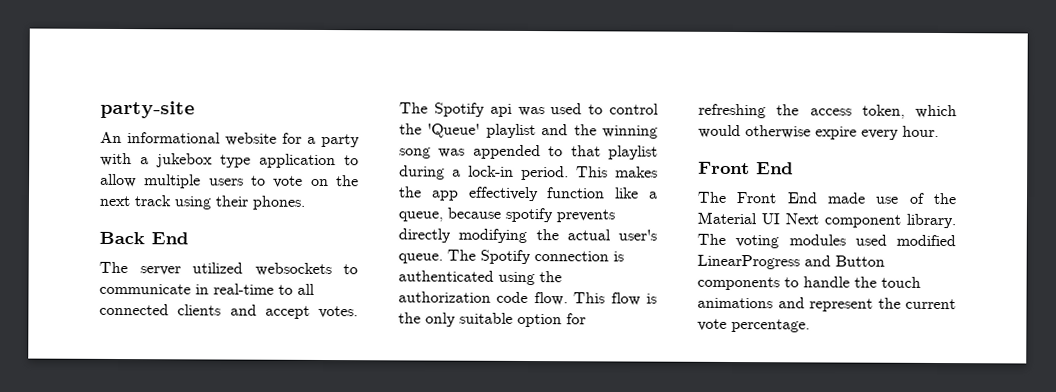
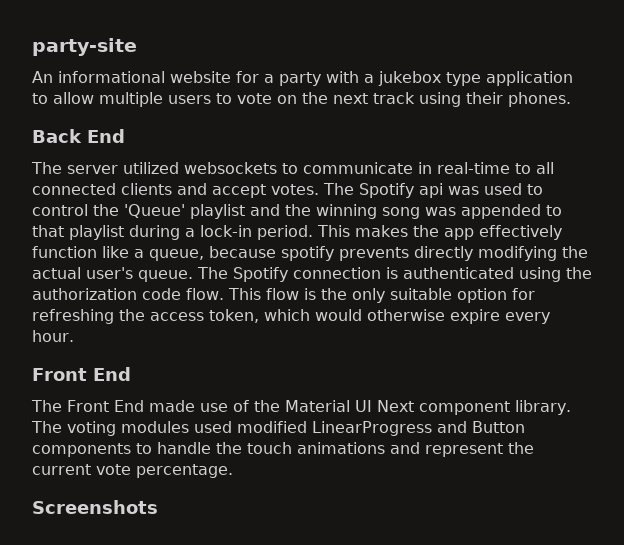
(810, 325) none -> [32,500,158,514] // Screenshots

